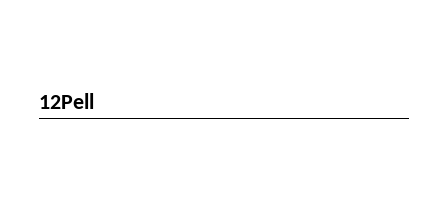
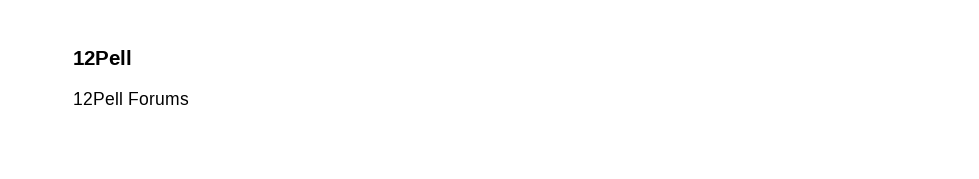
[39,93,94,109] 12Pell -> [73,50,132,65] [73,92,189,105] 12Pell // 12Pell Forums

